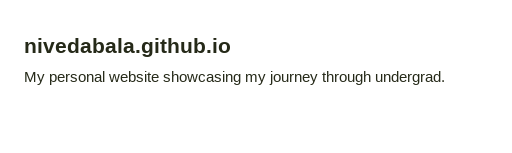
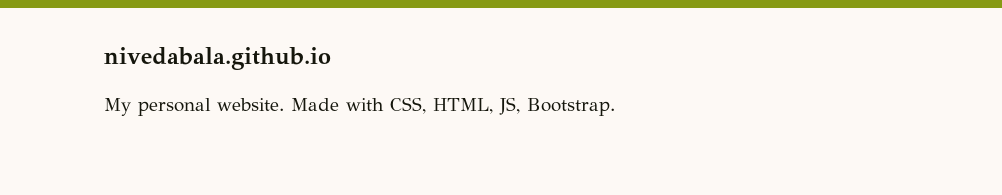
[108,71,446,85] website showcasing my journey through undergrad. -> [217,97,615,116] website. Made with CSS, HTML, JS, Bootstrap.

